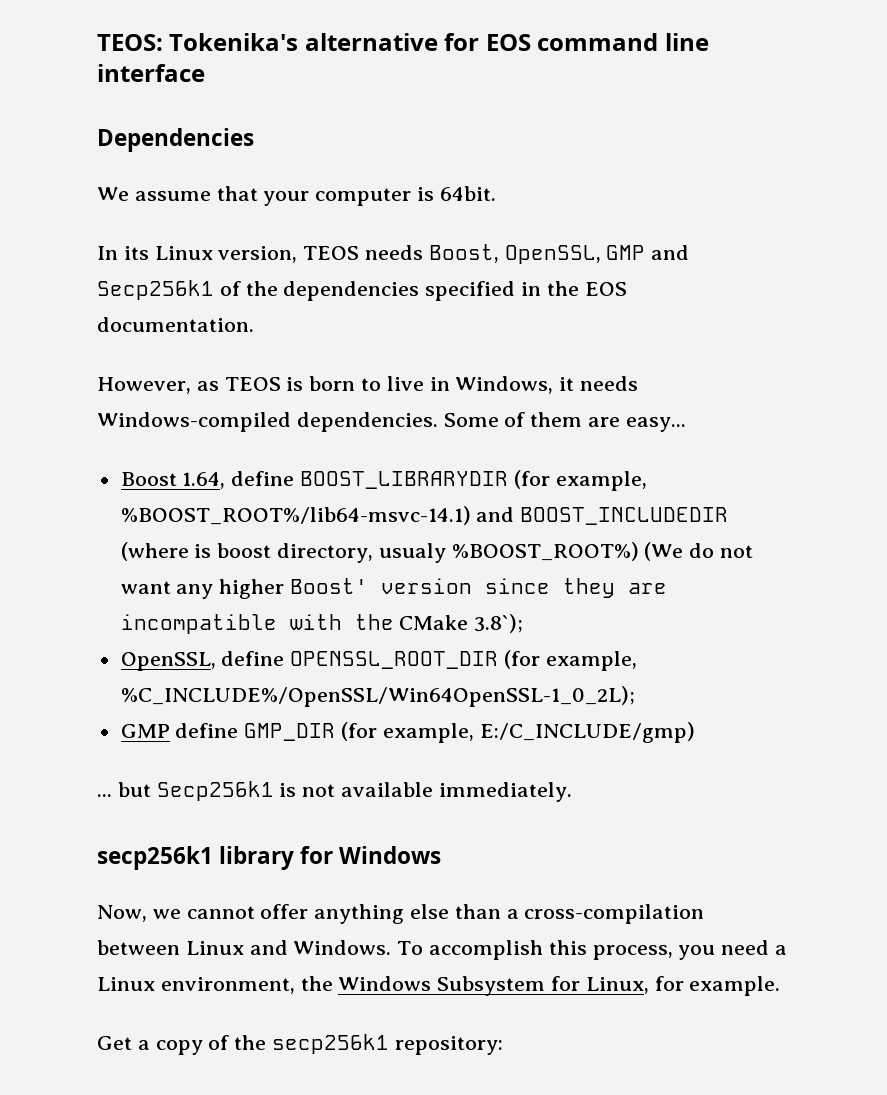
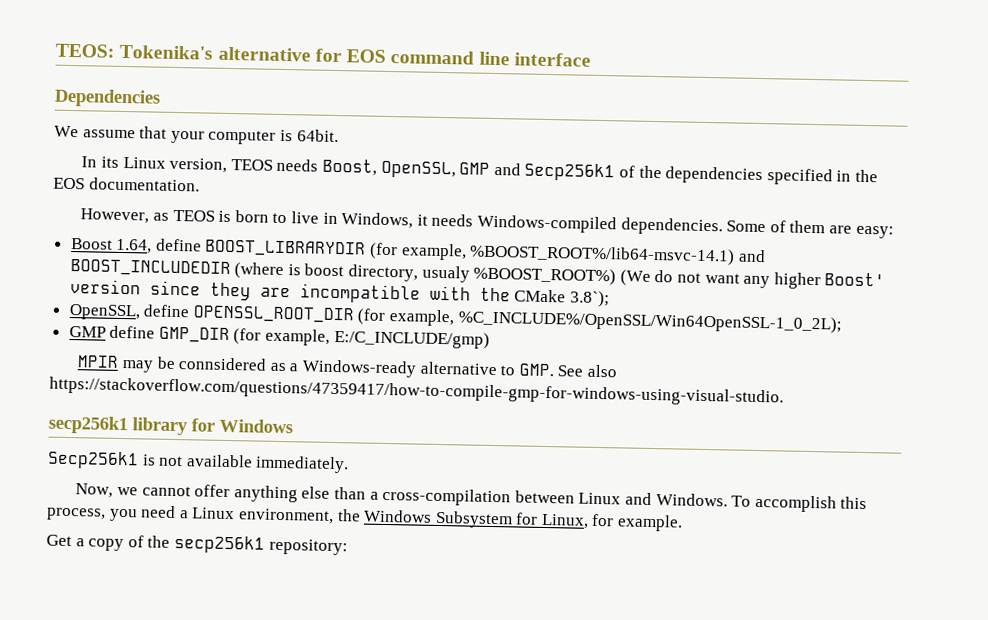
[625,417,686,432] easy... -> [855,225,894,239] easy:
[97,782,151,797] ... but -> [77,355,617,378] [49,376,784,407] [48,415,293,436] MPIR may be connsidered as a Windows-ready alternative to GMP. See also https://stackoverflow.com/questions/47359417/how-to-compile-gmp-for-windows-using-visual-studio. // secp256k1 library for Windows //
[97,846,442,870] // secp256k1 library for Windows -> (350, 464) none

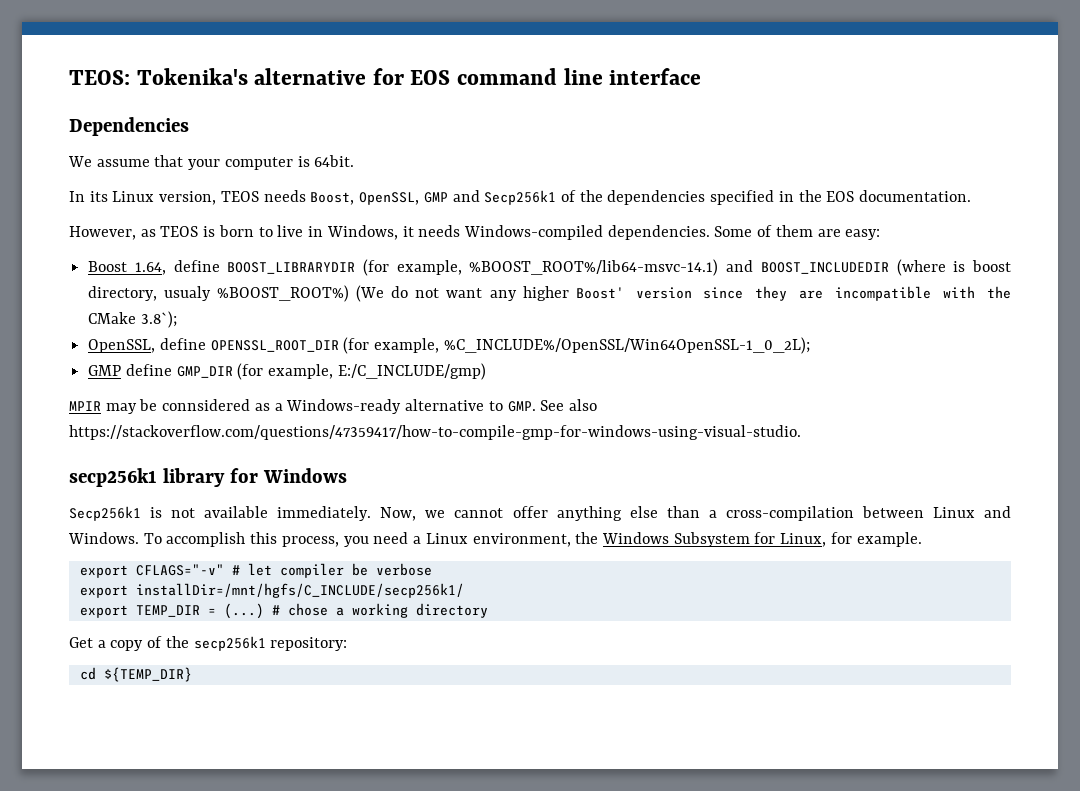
(350, 464) // -> (372, 513) none
(684, 523) none -> [79,563,432,578] [79,583,464,598] [79,603,488,619] // export CFLAGS="-v" # let compiler be verbose // export installDir=/mnt/hgfs/C_INCLUDE/secp256k1/ // export TEMP_DIR = (...) # chose a working directory
(348, 547) none -> [79,667,192,682] // cd ${TEMP_DIR}

